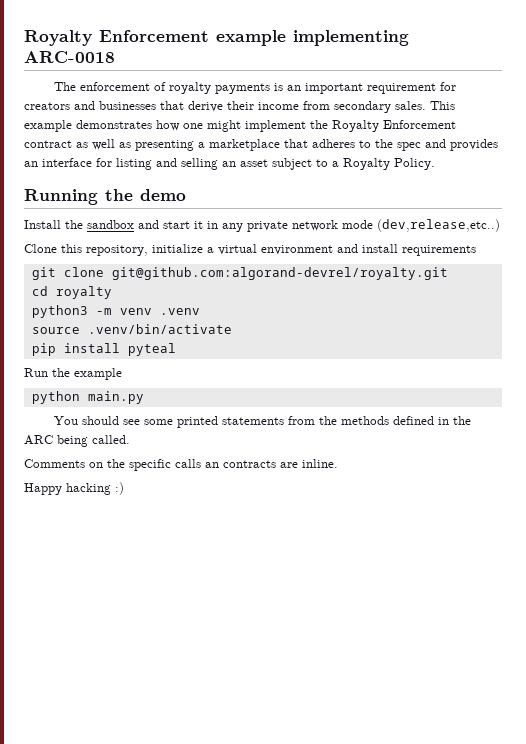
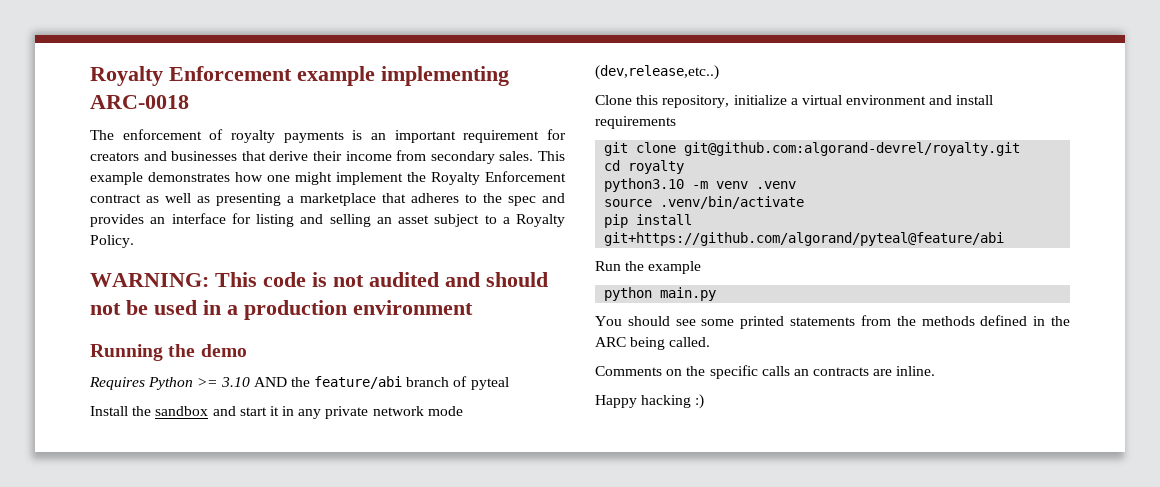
[24,189,186,205] Running the demo -> [90,272,548,287] [90,300,473,320] [90,344,247,361] [89,376,509,390] WARNING: This code is not audited and should not be used in a production environment // Running the demo // Requires Python >= 3.10 AND the feature/abi branch of pyteal
[31,305,88,318] python3 -> [604,178,685,192] python3.10
[127,343,176,356] pyteal -> [604,232,1005,246] git+https://github.com/algorand/pyteal@feature/abi

